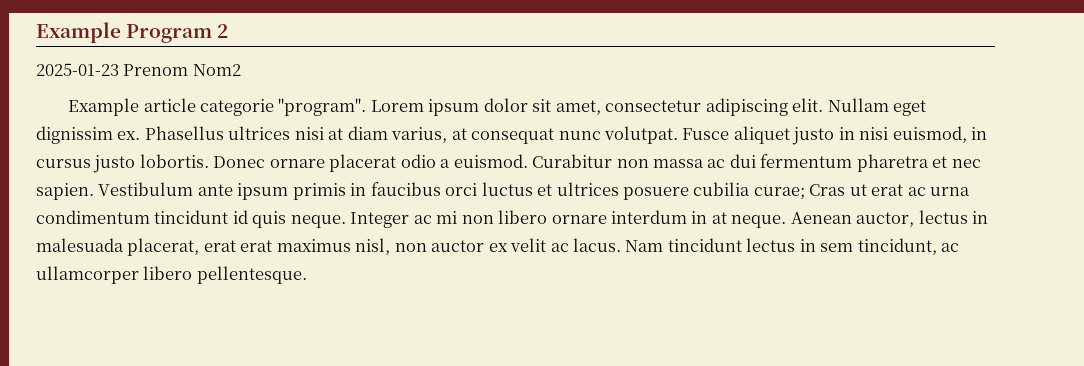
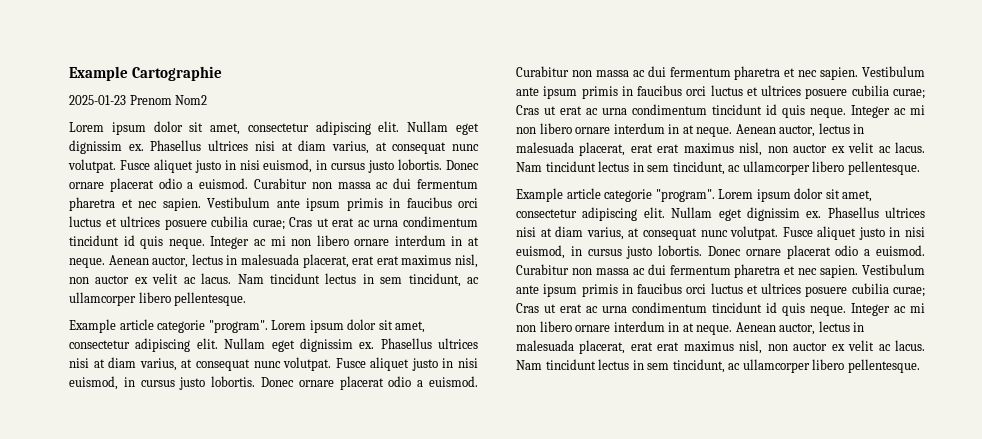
[36,22,229,43] Example Program 2 -> [69,66,223,81] Example Cartographie
(241, 70) none -> [69,121,479,135] [69,140,479,154] [68,159,480,173] [69,178,479,192] [69,197,478,211] [69,216,478,230] [69,235,479,249] [69,254,479,268] [69,273,480,287] [69,292,247,306] // Lorem ipsum dolor sit amet, consectetur adipiscing elit. Nullam eget dignissim ex. Phasellus ultrices nisi at diam varius, at consequat nunc volutpat. Fusce aliquet justo in nisi euismod, in cursus justo lobortis. Donec ornare placerat odio a euismod. Curabitur non massa ac dui fermentum pharetra et nec sapien. Vestibulum ante ipsum primis in faucibus orci luctus et ultrices posuere cubilia curae; Cras ut erat ac urna condimentum tincidunt id quis neque. Integer ac mi non libero ornare interdum in at neque. Aenean auctor, lectus in malesuada placerat, erat erat maximus nisl, non auctor ex velit ac lacus. Nam tincidunt lectus in sem tincidunt, ac ullamcorper libero pellentesque.
(307, 275) none -> [516,188,873,202] [516,207,925,221] [516,226,925,240] [516,245,926,259] [516,264,925,278] [516,283,925,297] [516,302,925,316] [516,321,865,335] [516,340,925,354] [516,359,920,373] // Example article categorie "program". Lorem ipsum dolor sit amet, consectetur adipiscing elit. Nullam eget dignissim ex. Phasellus ultrices nisi at diam varius, at consequat nunc volutpat. Fusce aliquet justo in nisi euismod, in cursus justo lobortis. Donec ornare placerat odio a euismod. Curabitur non massa ac dui fermentum pharetra et nec sapien. Vestibulum ante ipsum primis in faucibus orci luctus et ultrices posuere cubilia curae; Cras ut erat ac urna condimentum tincidunt id quis neque. Integer ac mi non libero ornare interdum in at neque. Aenean auctor, lectus in malesuada placerat, erat erat maximus nisl, non auctor ex velit ac lacus. Nam tincidunt lectus in sem tincidunt, ac ullamcorper libero pellentesque.

